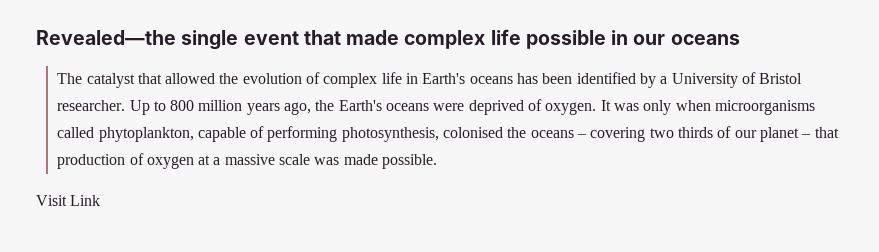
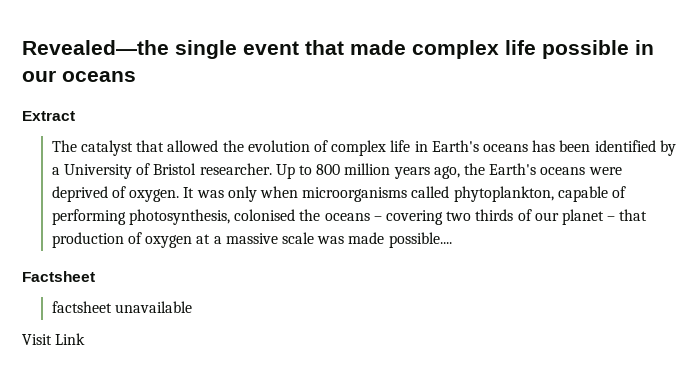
(740, 39) none -> [22,111,75,121] // Extract
[382,154,438,169] possible. -> [388,232,452,248] [22,271,95,282] [51,301,193,313] possible.... // Factsheet // factsheet unavailable

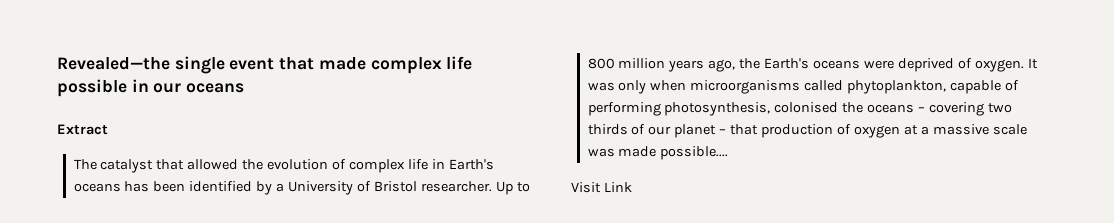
[22,271,95,282] [51,301,193,313] // Factsheet // factsheet unavailable -> (729, 153) none

